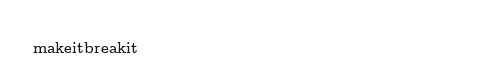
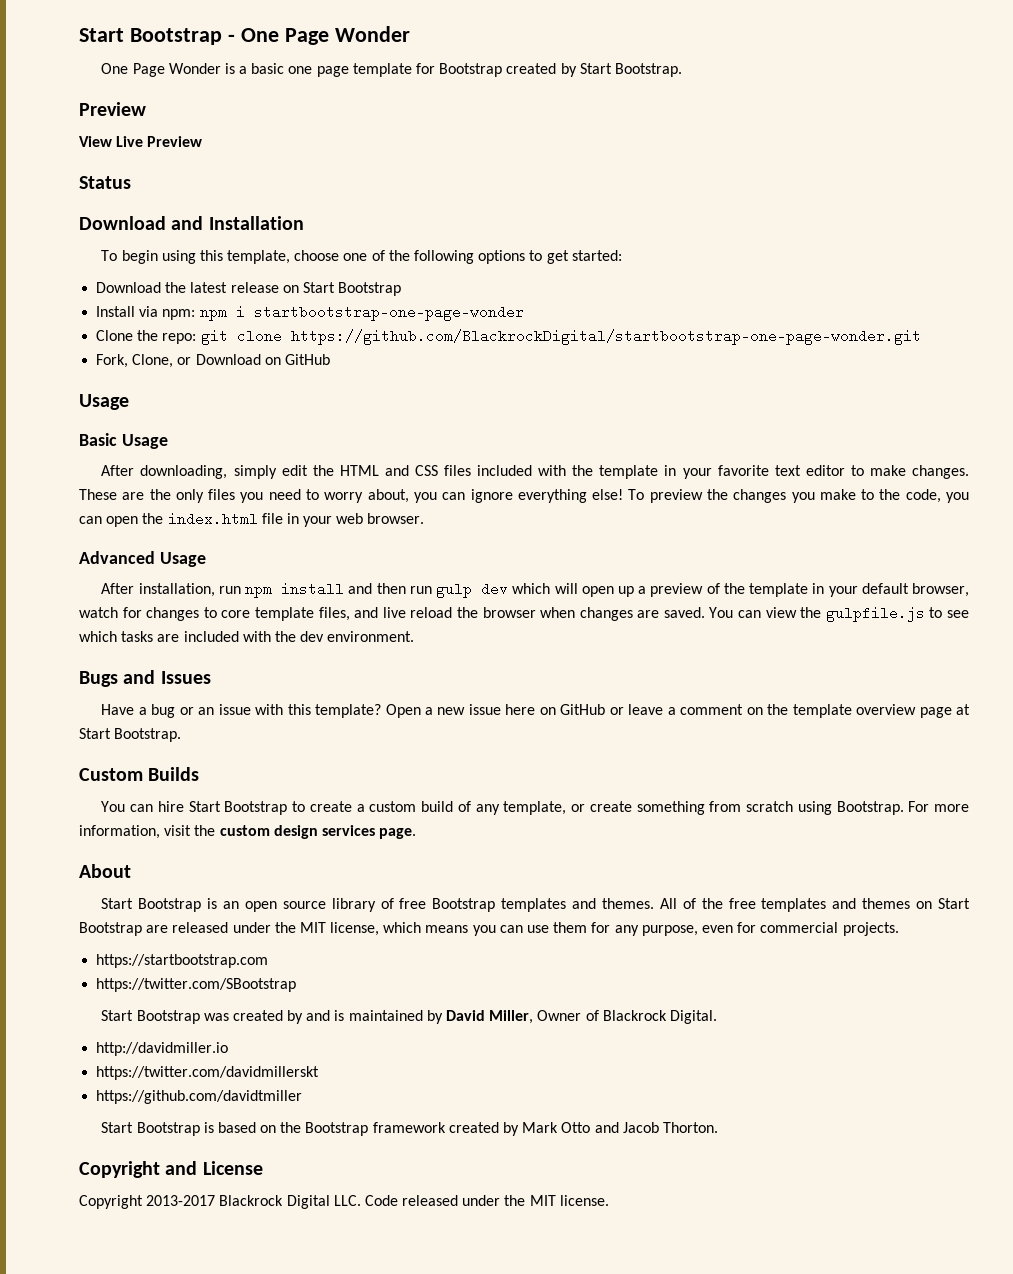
[33,42,138,53] makeitbreakit -> [79,26,410,45] [101,63,682,77] [79,102,146,116] [79,136,203,147] [79,176,131,189] [79,216,304,230] [101,250,622,264] [96,282,402,296] [96,305,524,321] [96,329,921,345] [96,354,330,368] [79,394,129,410] [79,433,168,449] [101,465,970,479] [79,489,969,503] [79,512,425,527] [79,551,206,567] [101,582,969,598] [79,606,970,622] [79,631,415,642] [79,670,211,687] [101,704,971,718] [79,728,182,742] [79,767,200,781] [101,801,969,815] [79,825,417,839] [79,864,131,878] [101,898,971,912] [79,922,899,936] [96,954,269,968] [96,978,297,992] [101,1010,717,1024] [96,1042,229,1056] [96,1066,320,1080] [96,1090,303,1104] [101,1122,718,1136] [79,1161,263,1178] [79,1195,609,1209] Start Bootstrap - One Page Wonder // One Page Wonder is a basic one page template for Bootstrap created by Start Bootstrap. // Preview // View Live Preview // Status // Download and Installation // To begin using this template, choose one of the following options to get started: // Download the latest release on Start Bootstrap // Install via npm: npm i startbootstrap-one-page-wonder // Clone the repo: git clone https://github.com/BlackrockDigital/startbootstrap-one-page-wonder.git // Fork, Clone, or Download on GitHub // Usage // Basic Usage // After downloading, simply edit the HTML and CSS files included with the template in your favorite text editor to make changes. These are the only files you need to worry about, you can ignore everything else! To preview the changes you make to the code, you can open the index.html file in your web browser. // Advanced Usage // After installation, run npm install and then run gulp dev which will open up a preview of the template in your default browser, watch for changes to core template files, and live reload the browser when changes are saved. You can view the gulpfile.js to see which tasks are included with the dev environment. // Bugs and Issues // Have a bug or an issue with this template? Open a new issue here on GitHub or leave a comment on the template overview page at Start Bootstrap. // Custom Builds // You can hire Start Bootstrap to create a custom build of any template, or create something from scratch using Bootstrap. For more information, visit the custom design services page. // About // Start Bootstrap is an open source library of free Bootstrap templates and themes. All of the free templates and themes on Start Bootstrap are released under the MIT license, which means you can use them for any purpose, even for commercial projects. // https://startbootstrap.com // https://twitter.com/SBootstrap // Start Bootstrap was created by and is maintained by David Miller, Owner of Blackrock Digital. // http://davidmiller.io // https://twitter.com/davidmillerskt // https://github.com/davidtmiller // Start Bootstrap is based on the Bootstrap framework created by Mark Otto and Jacob Thorton. // Copyright and License // Copyright 2013-2017 Blackrock Digital LLC. Code released under the MIT license.

